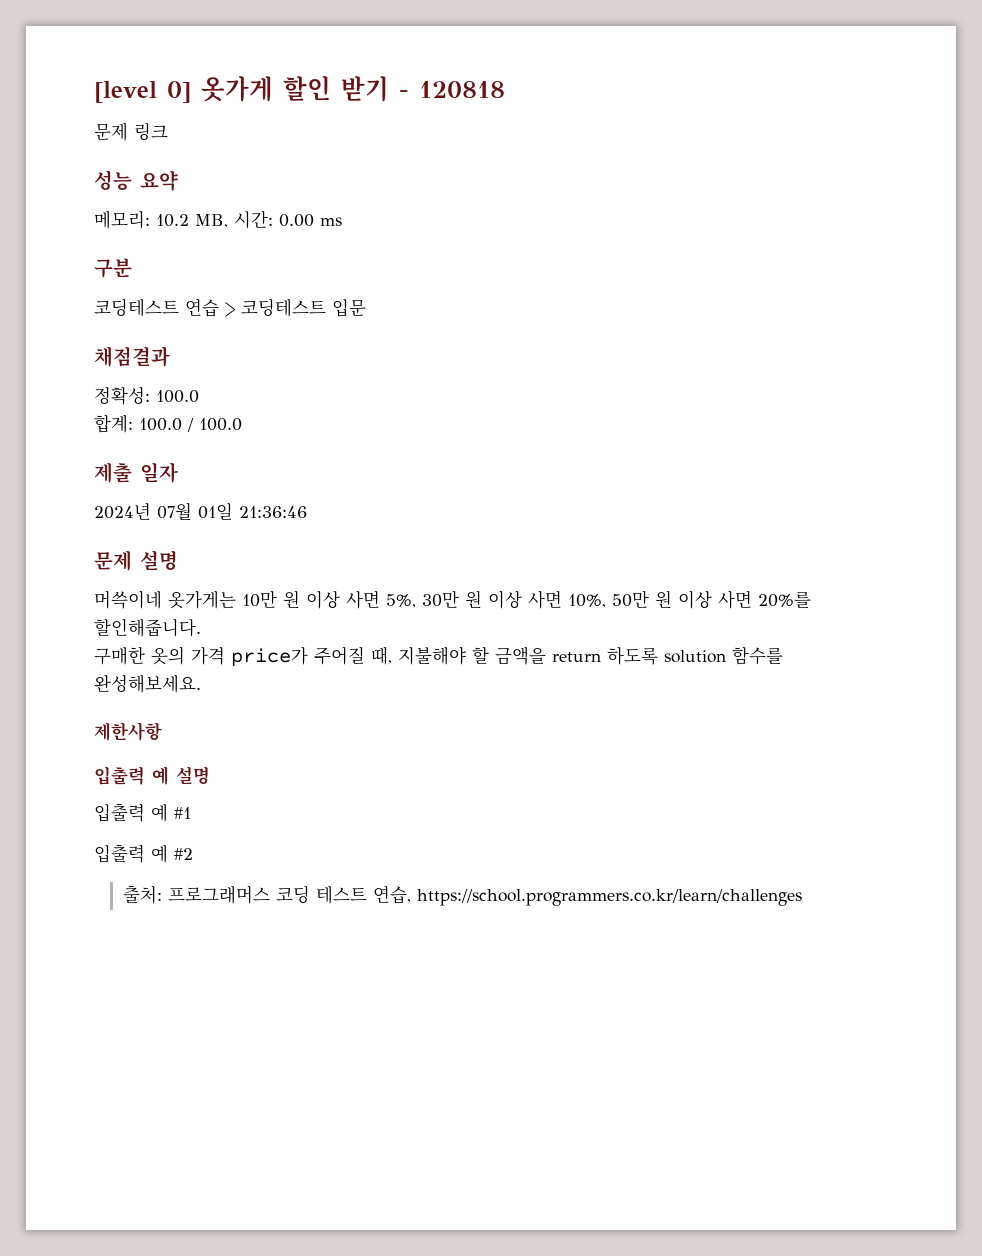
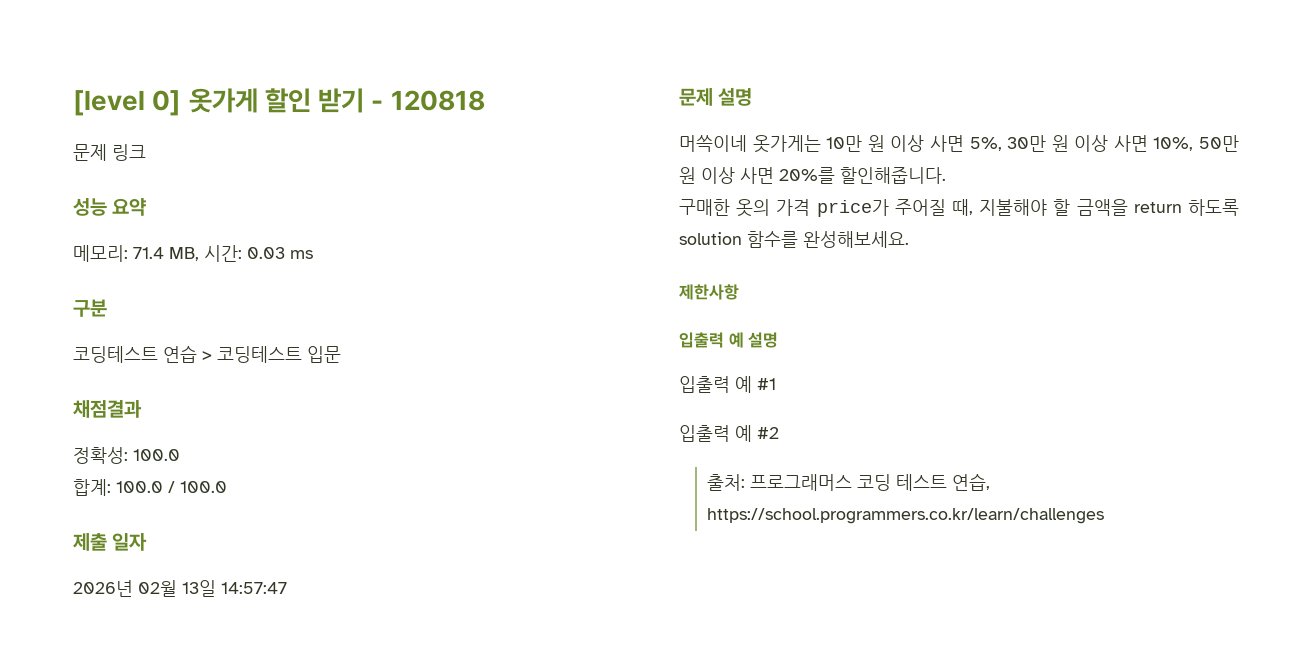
[156,214,189,227] 10.2 -> [133,247,164,259] 71.4
[279,214,314,227] 0.00 -> [247,247,285,259] 0.03
[94,502,307,520] 2024년 07월 01일 21:36:46 -> [73,580,287,597] 2026년 02월 13일 14:57:47

